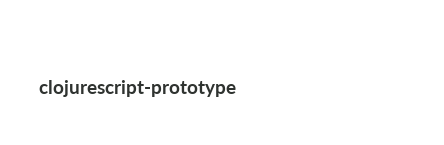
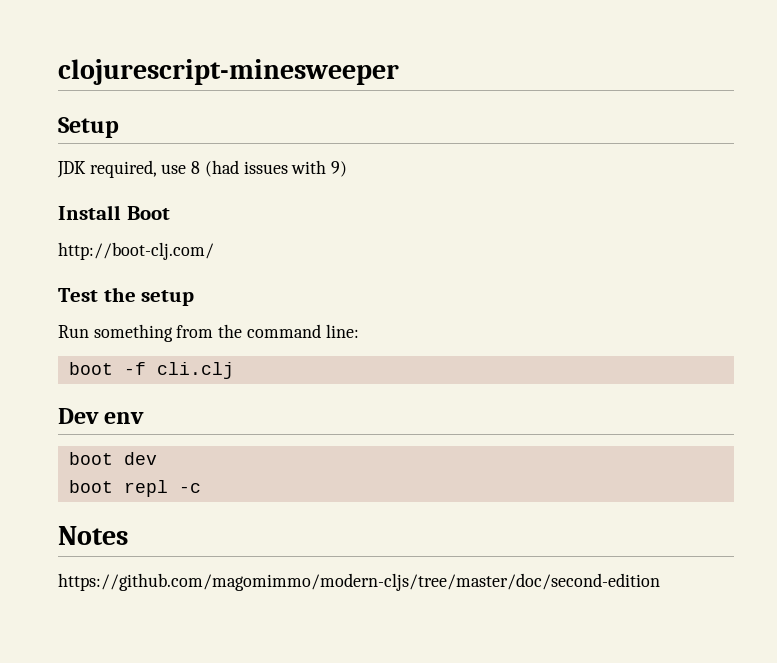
[39,80,236,97] clojurescript-prototype -> [58,59,399,85] [58,117,119,138] [57,160,348,178] [58,205,170,220] [58,242,214,260] [58,287,195,306] [58,324,359,342] [68,362,234,379] [58,408,145,424] [68,452,157,465] [68,480,201,497] [58,526,128,545] [58,573,660,591] clojurescript-minesweeper // Setup // JDK required, use 8 (had issues with 9) // Install Boot // http://boot-clj.com/ // Test the setup // Run something from the command line: // boot -f cli.clj // Dev env // boot dev // boot repl -c // Notes // https://github.com/magomimmo/modern-cljs/tree/master/doc/second-edition

